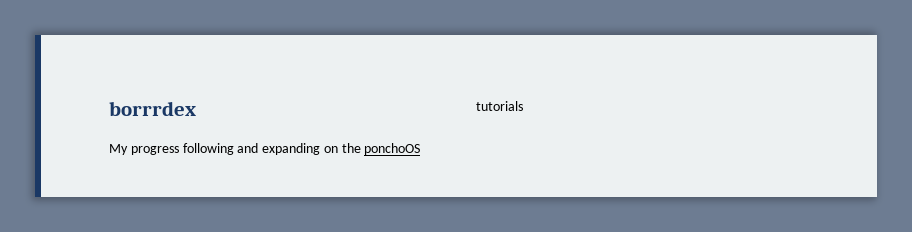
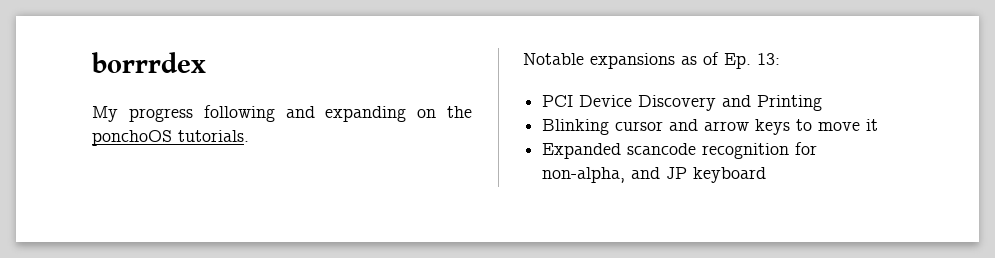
[476,101,523,111] tutorials -> [178,130,249,142] [523,52,780,69] [542,95,823,111] [542,119,879,135] [542,142,818,159] [542,167,767,183] tutorials. // Notable expansions as of Ep. 13: // PCI Device Discovery and Printing // Blinking cursor and arrow keys to move it // Expanded scancode recognition for non-alpha, and JP keyboard

